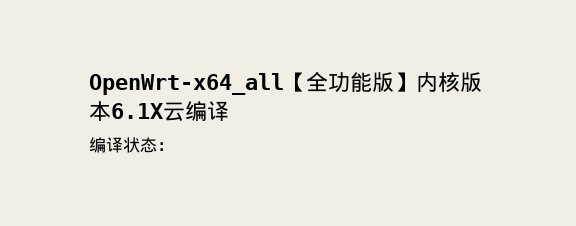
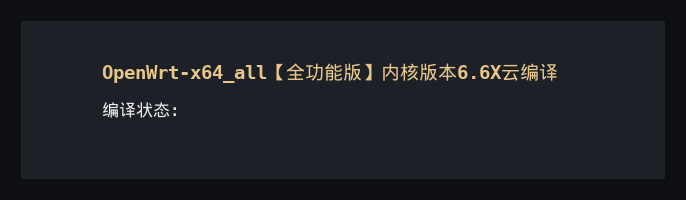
[111,103,163,119] 6.1X -> [457,65,502,79] 6.6X

